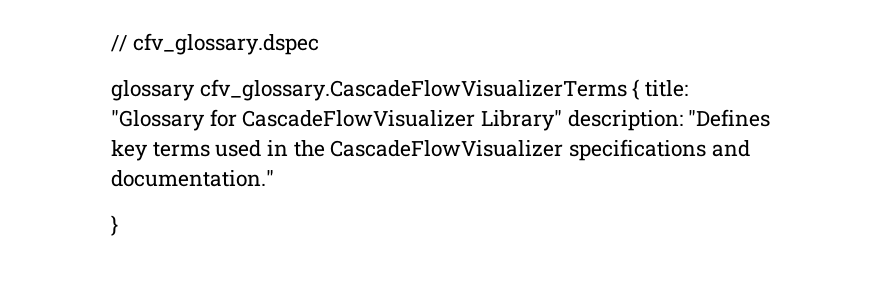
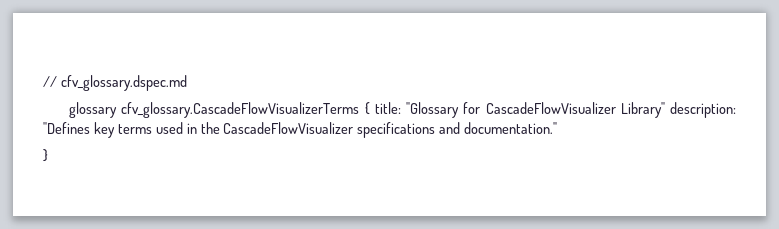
[111,33,319,55] // cfv_glossary.dspec -> [43,75,187,91] // cfv_glossary.dspec.md

